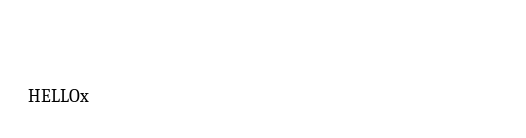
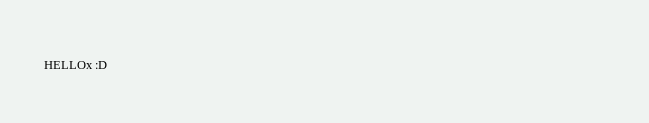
(89, 95) none -> [95,61,108,69] :D

